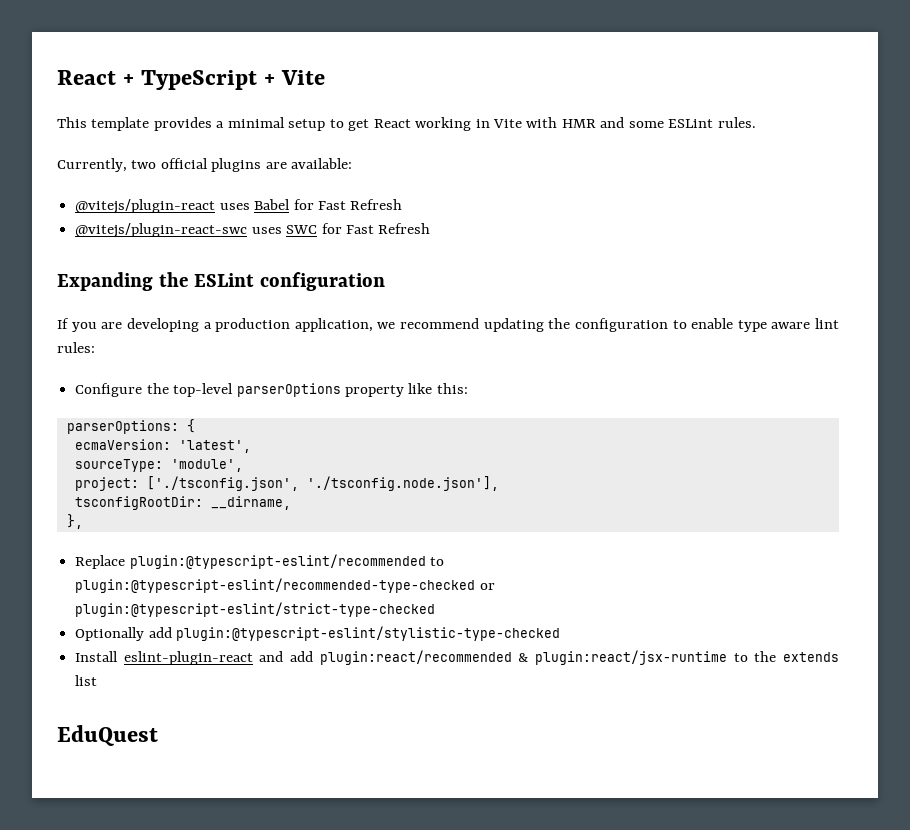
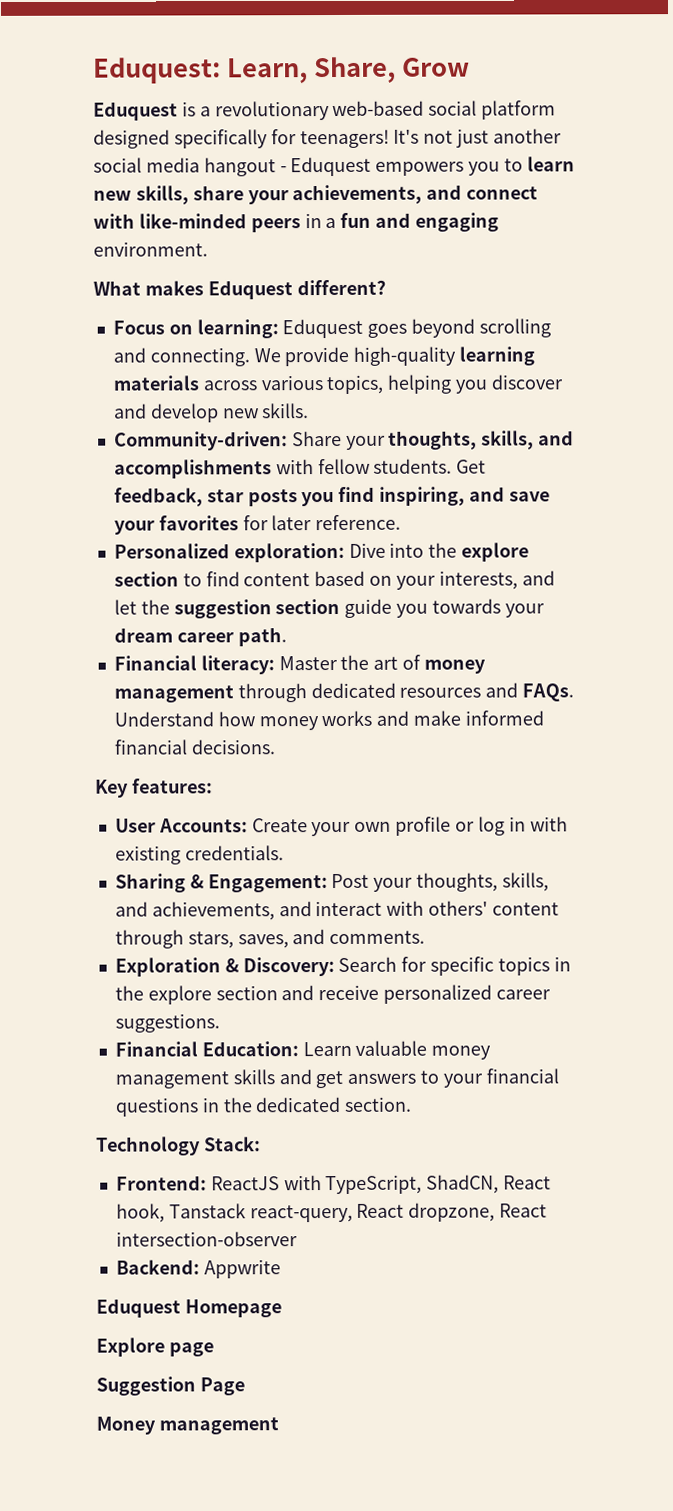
[57,70,326,90] [57,117,756,131] [57,158,353,172] [75,199,403,214] [75,223,431,238] [57,272,385,291] [57,318,839,332] [57,342,95,353] [75,383,468,397] [66,419,195,434] [74,439,251,453] [74,459,243,472] [74,476,499,491] [74,496,291,510] [66,514,83,529] [75,554,445,569] [75,578,495,593] [75,602,436,617] [75,626,561,641] [75,650,839,665] [75,675,98,686] [57,725,158,746] React + TypeScript + Vite // This template provides a minimal setup to get React working in Vite with HMR and some ESLint rules. // Currently, two official plugins are available: // @vitejs/plugin-react uses Babel for Fast Refresh // @vitejs/plugin-react-swc uses SWC for Fast Refresh // Expanding the ESLint configuration // If you are developing a production application, we recommend updating the configuration to enable type aware lint rules: // Configure the top-level parserOptions property like this: // parserOptions: { // ecmaVersion: 'latest', // sourceType: 'module', // project: ['./tsconfig.json', './tsconfig.node.json'], // tsconfigRootDir: __dirname, // }, // Replace plugin:@typescript-eslint/recommended to plugin:@typescript-eslint/recommended-type-checked or plugin:@typescript-eslint/strict-type-checked // Optionally add plugin:@typescript-eslint/stylistic-type-checked // Install eslint-plugin-react and add plugin:react/recommended & plugin:react/jsx-runtime to the extends list // EduQuest -> [93,56,470,84] [93,100,557,121] [93,128,563,149] [93,156,575,177] [93,184,539,205] [93,212,500,233] [93,241,208,257] [93,279,386,300] [112,318,551,339] [112,346,536,367] [112,374,563,395] [113,403,310,423] [113,430,575,451] [113,458,487,479] [113,486,550,507] [113,514,402,535] [113,542,530,563] [113,570,555,590] [113,598,545,619] [113,627,287,647] [113,654,486,675] [113,682,575,703] [113,710,544,731] [113,739,275,755] [95,778,213,798] [114,816,568,837] [114,845,284,865] [114,872,549,893] [114,900,559,921] [114,929,426,949] [114,956,571,977] [114,984,551,1005] [114,1013,220,1033] [114,1040,492,1060] [114,1068,559,1089] [114,1096,412,1117] [96,1136,261,1156] [115,1174,552,1195] [115,1202,548,1223] [115,1231,298,1247] [115,1259,281,1279] [96,1298,282,1318] [96,1337,214,1357] [96,1376,245,1396] [96,1416,279,1435] Eduquest: Learn, Share, Grow // Eduquest is a revolutionary web-based social platform designed specifically for teenagers! It's not just another social media hangout - Eduquest empowers you to learn new skills, share your achievements, and connect with like-minded peers in a fun and engaging environment. // What makes Eduquest different? // Focus on learning: Eduquest goes beyond scrolling and connecting. We provide high-quality learning materials across various topics, helping you discover and develop new skills. // Community-driven: Share your thoughts, skills, and accomplishments with fellow students. Get feedback, star posts you find inspiring, and save your favorites for later reference. // Personalized exploration: Dive into the explore section to find content based on your interests, and let the suggestion section guide you towards your dream career path. // Financial literacy: Master the art of money management through dedicated resources and FAQs. Understand how money works and make informed financial decisions. // Key features: // User Accounts: Create your own profile or log in with existing credentials. // Sharing & Engagement: Post your thoughts, skills, and achievements, and interact with others' content through stars, saves, and comments. // Exploration & Discovery: Search for specific topics in the explore section and receive personalized career suggestions. // Financial Education: Learn valuable money management skills and get answers to your financial questions in the dedicated section. // Technology Stack: // Frontend: ReactJS with TypeScript, ShadCN, React hook, Tanstack react-query, React dropzone, React intersection-observer // Backend: Appwrite // Eduquest Homepage // Explore page // Suggestion Page // Money management

